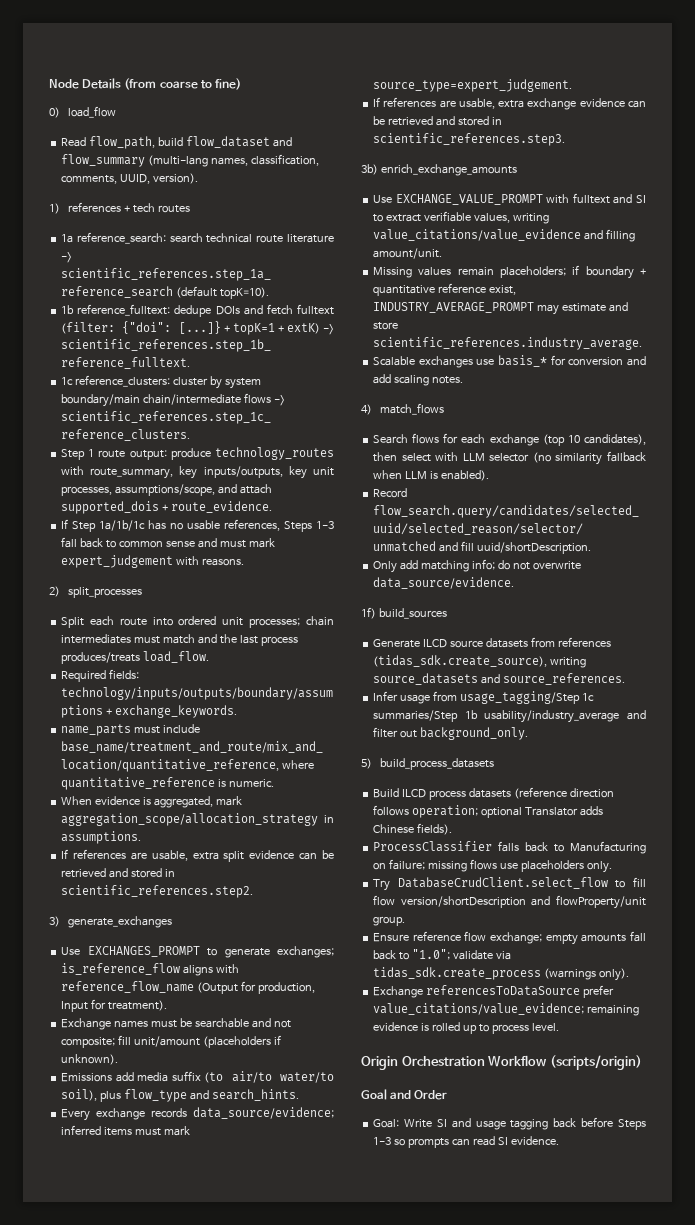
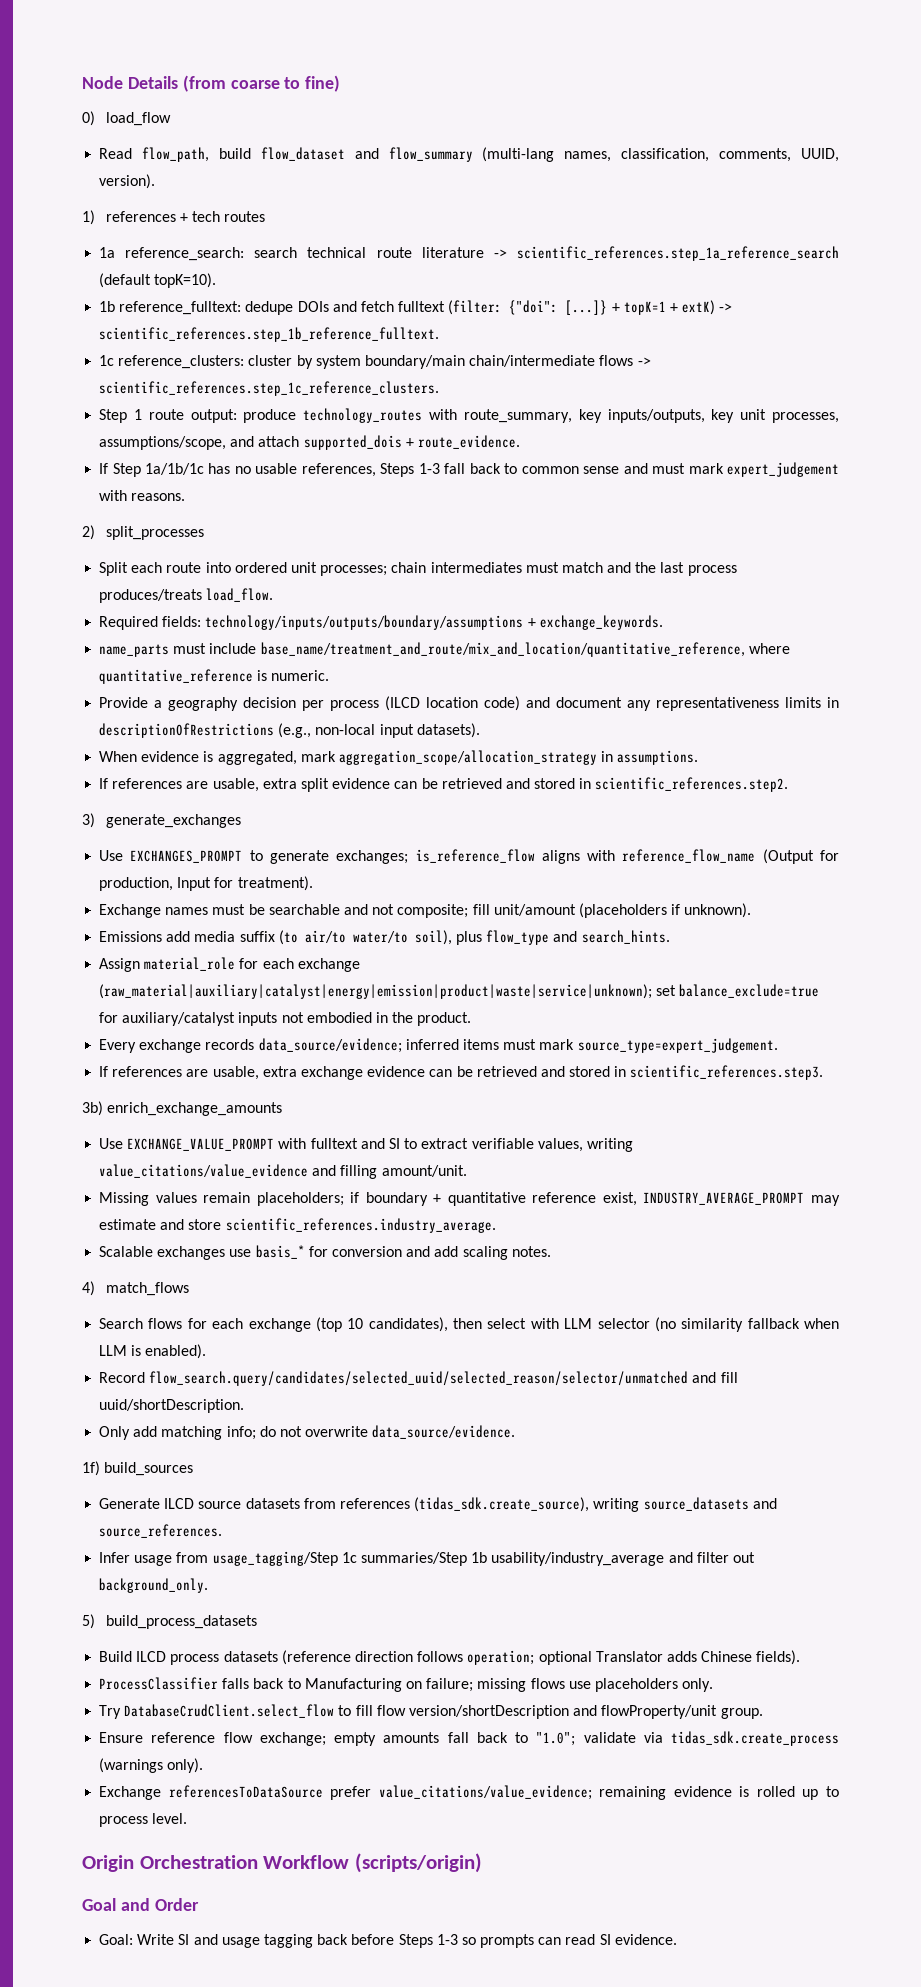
(275, 783) none -> [99,696,840,711] [99,723,480,738] // Provide a geography decision per process (ILCD location code) and document any representativeness limits in descriptionOfRestrictions (e.g., non-local input datasets).
(299, 1095) none -> [99,957,360,972] [99,984,820,999] [99,1012,472,1026] // Assign material_role for each exchange (raw_material|auxiliary|catalyst|energy|emission|product|waste|service|unknown); set balance_exclude=true for auxiliary/catalyst inputs not embodied in the product.

